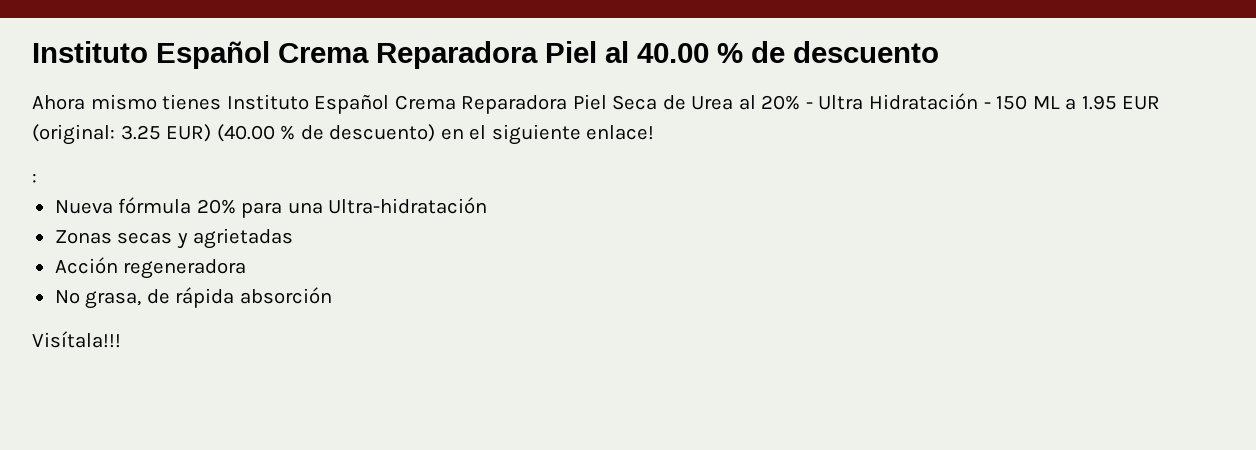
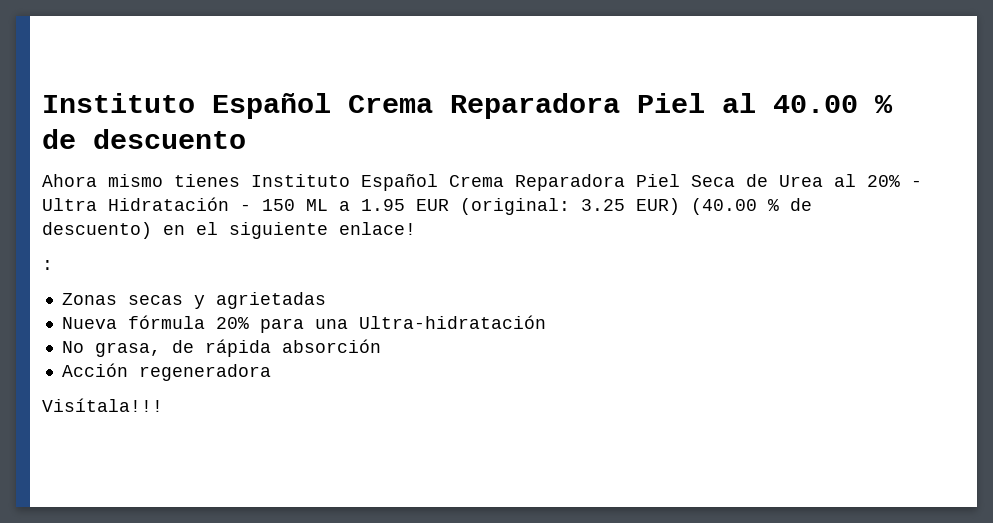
(37, 178) none -> [61,292,326,309] // Zonas secas y agrietadas
[54,228,294,249] [54,257,247,279] // Zonas secas y agrietadas // Acción regeneradora -> (546, 322) none
(332, 295) none -> [61,363,271,381] // Acción regeneradora

